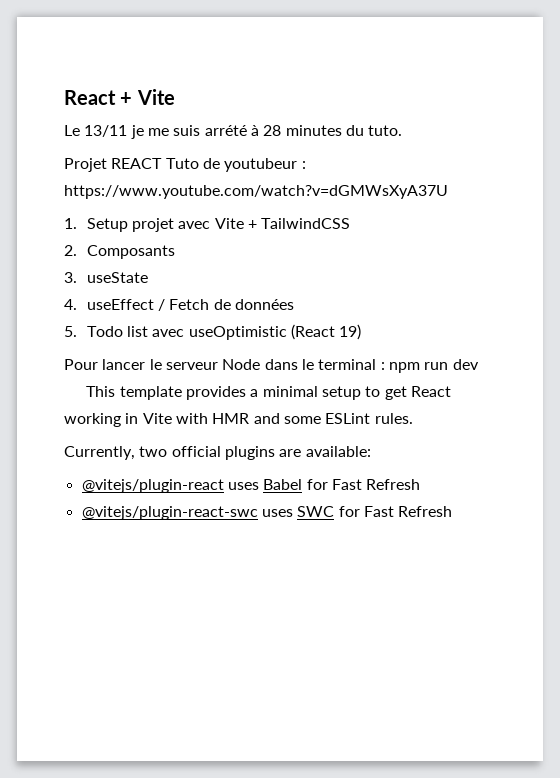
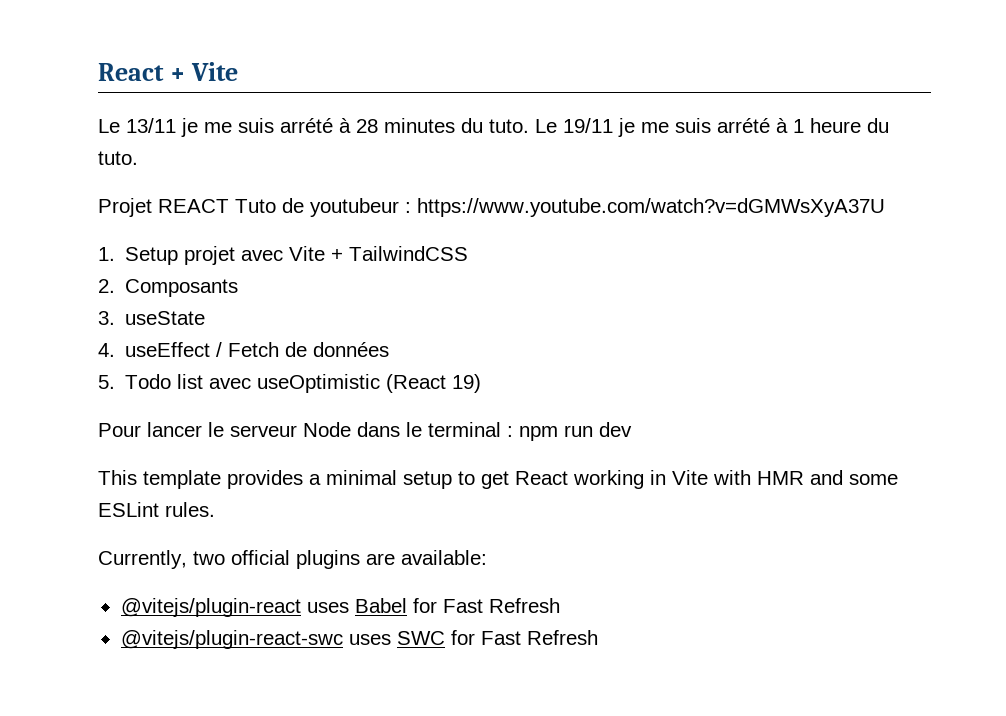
(403, 130) none -> [535,118,889,137] [98,151,138,165] Le 19/11 je me suis arrété à 1 heure du tuto.

